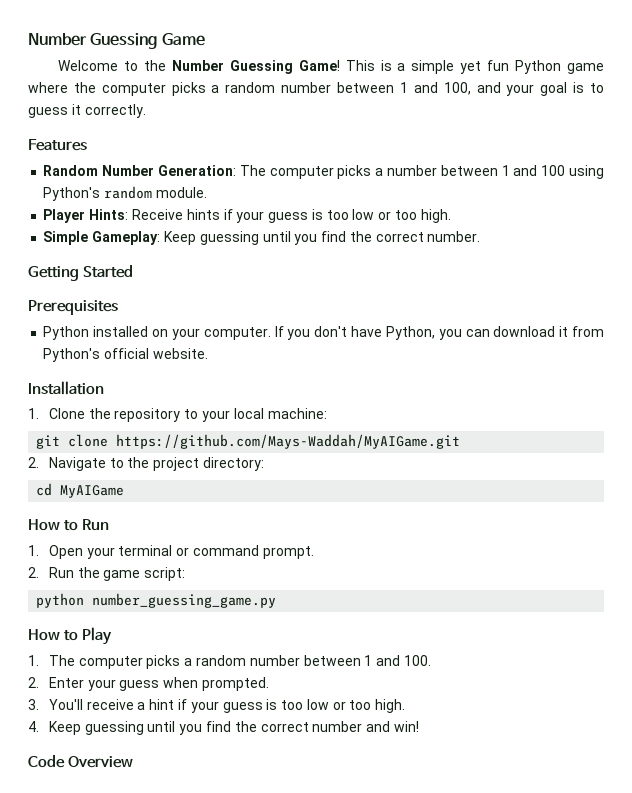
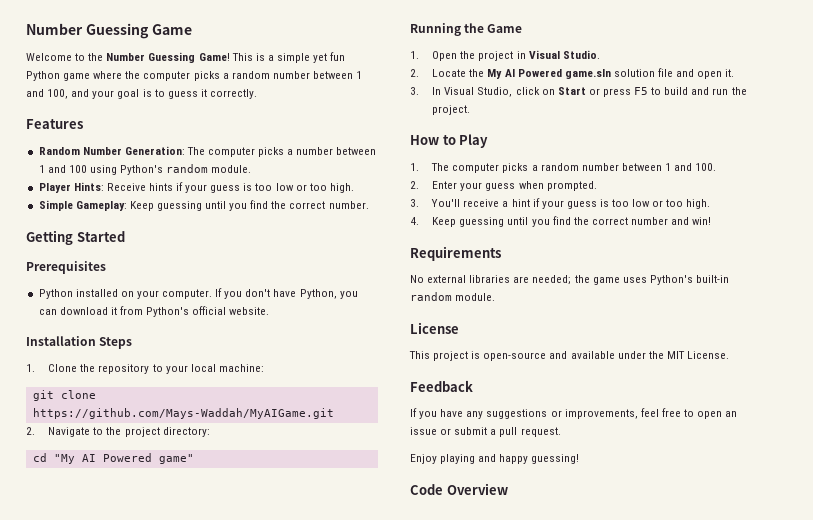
(104, 388) none -> [99,337,133,349] Steps
[60,485,125,498] [28,519,109,531] [28,545,314,559] [28,567,186,581] [36,593,277,608] MyAIGame // How to Run // 1. Open your terminal or command prompt. // 2. Run the game script: // python number_guessing_game.py -> [53,453,194,464] [410,23,523,36] [410,50,600,61] [410,68,735,79] [410,87,747,97] [432,105,471,115] "My AI Powered game" // Running the Game // 1. Open the project in Visual Studio. // 2. Locate the My AI Powered game.sln solution file and open it. // 3. In Visual Studio, click on Start or press F5 to build and run the project.
(419, 726) none -> [410,246,501,261] [410,275,729,285] [410,292,496,301] [410,322,459,334] [409,351,729,361] [410,380,473,392] [410,408,738,419] [410,427,561,437] [410,454,580,464] // Requirements // No external libraries are needed; the game uses Python's built-in random module. // License // This project is open-source and available under the MIT License. // Feedback // If you have any suggestions or improvements, feel free to open an issue or submit a pull request. // Enjoy playing and happy guessing!

